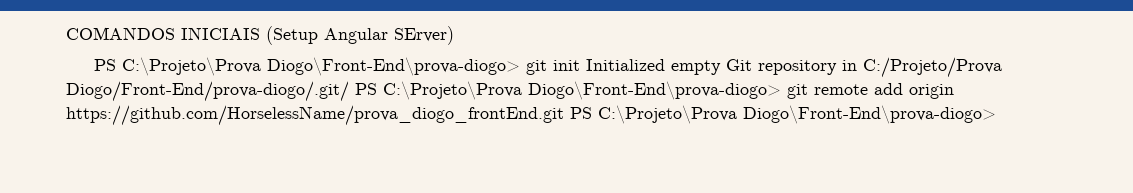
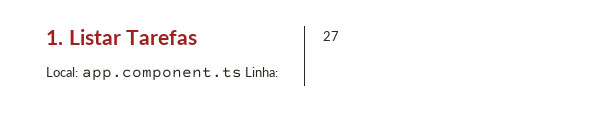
[66,26,454,45] [93,57,1002,78] [66,81,954,102] [66,105,996,126] COMANDOS INICIAIS (Setup Angular SErver) // PS C:\Projeto\Prova Diogo\Front-End\prova-diogo> git init Initialized empty Git repository in C:/Projeto/Prova Diogo/Front-End/prova-diogo/.git/ PS C:\Projeto\Prova Diogo\Front-End\prova-diogo> git remote add origin https://github.com/HorselessName/prova_diogo_frontEnd.git PS C:\Projeto\Prova Diogo\Front-End\prova-diogo> -> [46,29,198,45] [46,67,279,81] [323,31,339,41] 1. Listar Tarefas // Local: app.component.ts Linha: 27

